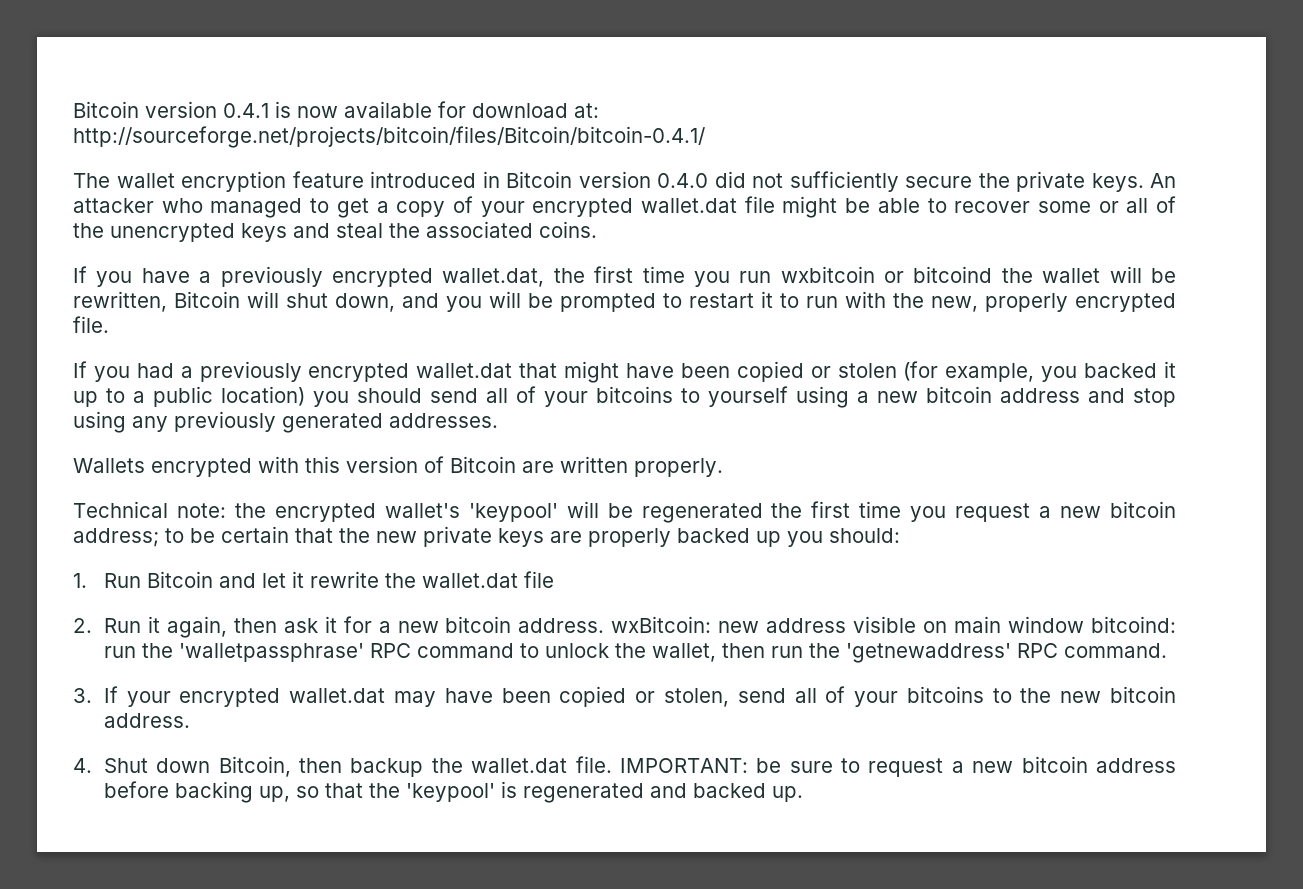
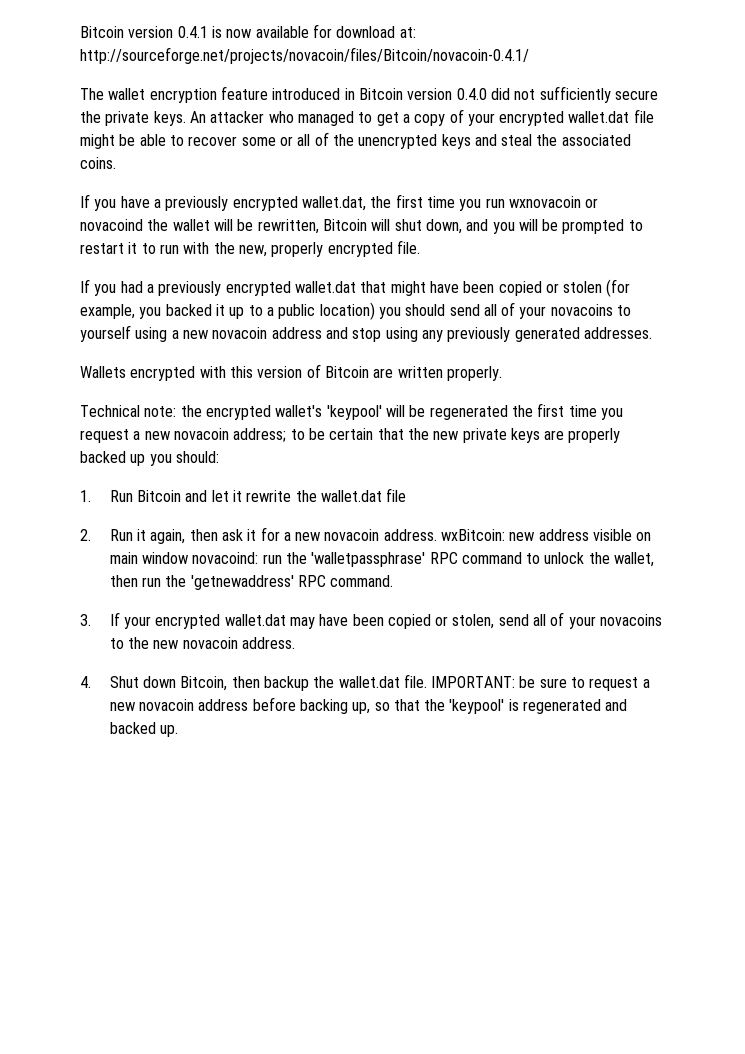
[73,126,705,148] http://sourceforge.net/projects/bitcoin/files/Bitcoin/bitcoin-0.4.1/ -> [80,47,529,64] http://sourceforge.net/projects/novacoin/files/Bitcoin/novacoin-0.4.1/
[780,266,993,283] wxbitcoin or bitcoind -> [508,196,599,208] [80,219,143,231] wxnovacoin or novacoind
[596,386,673,403] bitcoins -> [550,304,613,316] novacoins
[926,386,992,403] bitcoin -> [212,327,268,339] novacoin
[1110,501,1176,518] bitcoin -> [173,428,229,440] novacoin
[445,616,512,633] bitcoin -> [324,529,380,541] novacoin
[1091,616,1176,633] bitcoind: -> [192,552,259,564] novacoind:
[906,686,984,703] bitcoins -> [600,614,663,626] novacoins
[1110,686,1177,703] bitcoin -> [182,637,238,649] novacoin
[1021,756,1088,773] bitcoin -> [138,699,194,711] novacoin

